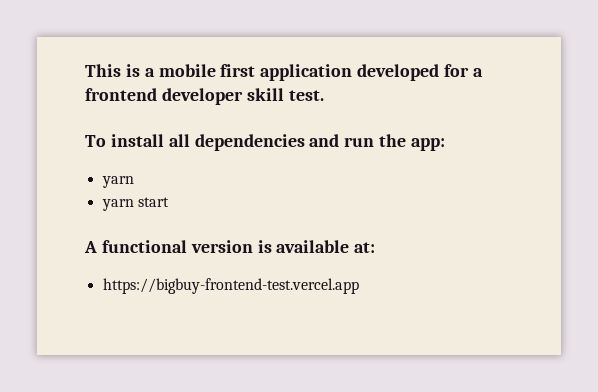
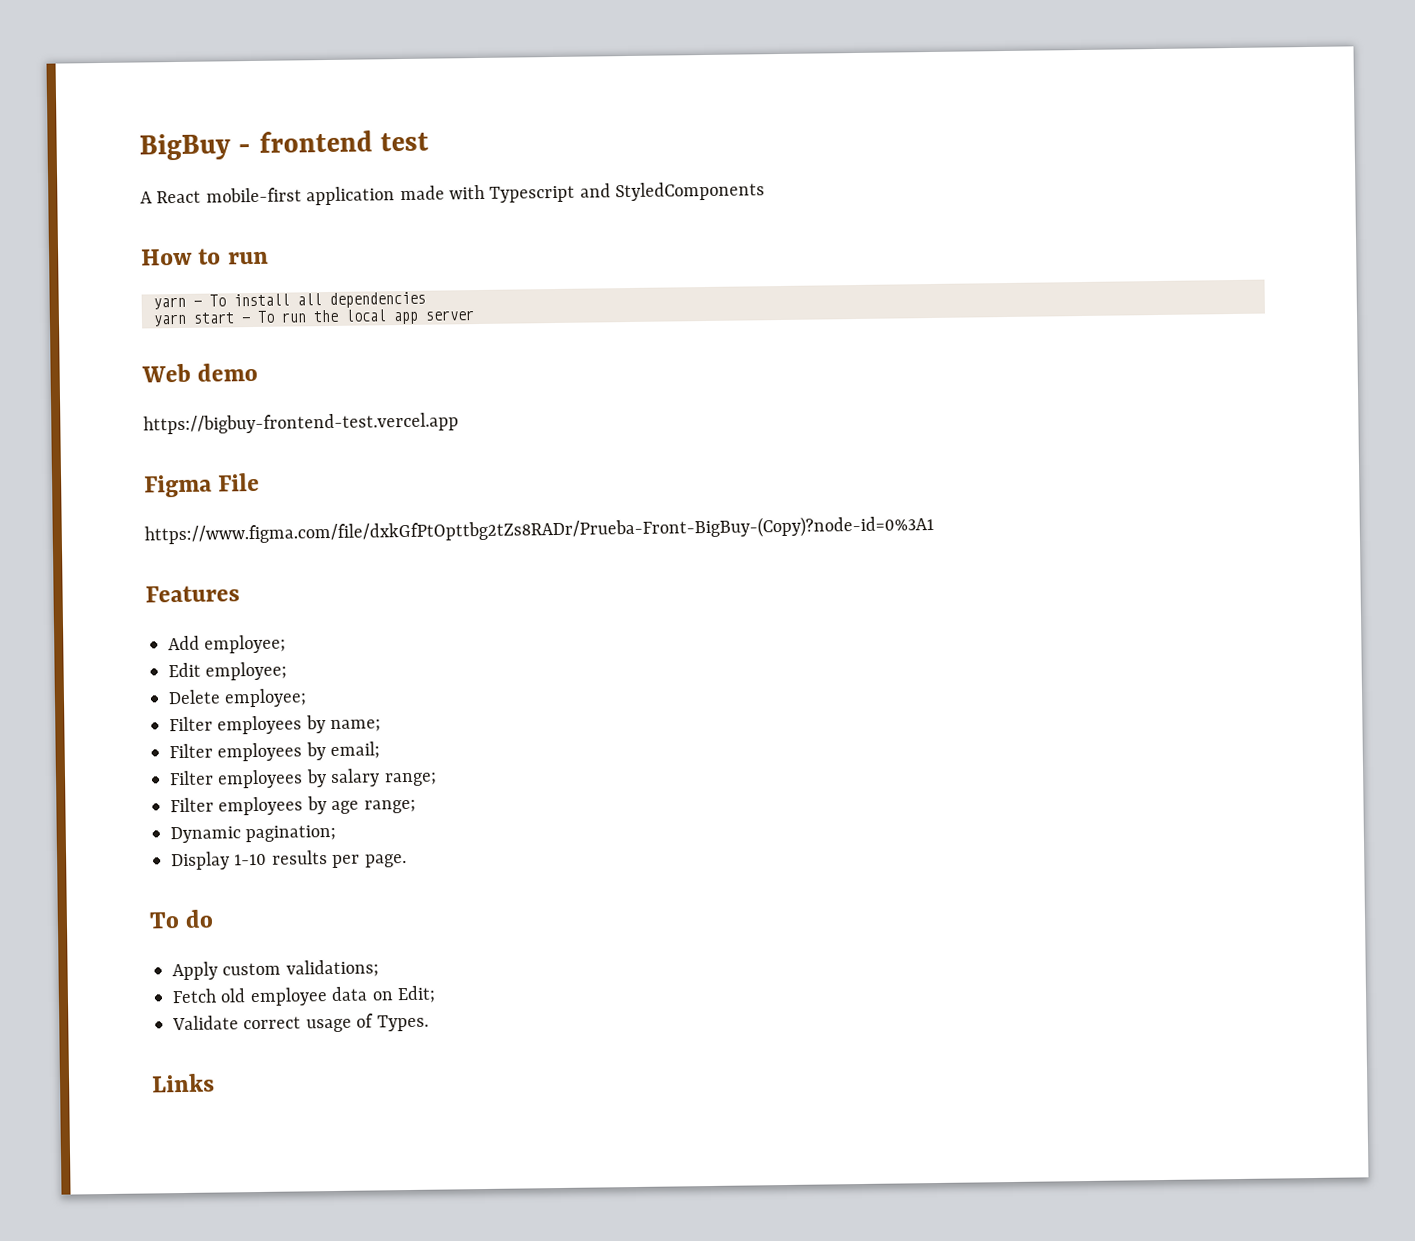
[85,64,483,81] [85,88,324,105] [85,134,446,151] [101,176,134,188] [101,197,169,211] [84,240,376,253] [102,278,359,294] This is a mobile first application developed for a frontend developer skill test. // To install all dependencies and run the app: // yarn // yarn start // A functional version is available at: // https://bigbuy-frontend-test.vercel.app -> [139,130,430,161] [140,181,766,206] [141,248,269,266] [153,291,426,310] [153,309,474,327] [141,362,259,383] [143,412,459,435] [144,472,261,498] [144,514,934,546] [145,585,240,603] [168,634,287,654] [168,661,288,681] [168,688,308,708] [169,715,382,735] [169,741,381,762] [169,768,437,789] [170,796,416,816] [170,824,337,844] [171,850,407,871] [149,909,215,929] [172,959,379,981] [172,985,436,1007] [172,1013,429,1033] [151,1073,215,1093] BigBuy - frontend test // A React mobile-first application made with Typescript and StyledComponents // How to run // yarn - To install all dependencies // yarn start - To run the local app server // Web demo // https://bigbuy-frontend-test.vercel.app // Figma File // https://www.figma.com/file/dxkGfPtOpttbg2tZs8RADr/Prueba-Front-BigBuy-(Copy)?node-id=0%3A1 // Features // Add employee; // Edit employee; // Delete employee; // Filter employees by name; // Filter employees by email; // Filter employees by salary range; // Filter employees by age range; // Dynamic pagination; // Display 1-10 results per page. // To do // Apply custom validations; // Fetch old employee data on Edit; // Validate correct usage of Types. // Links

